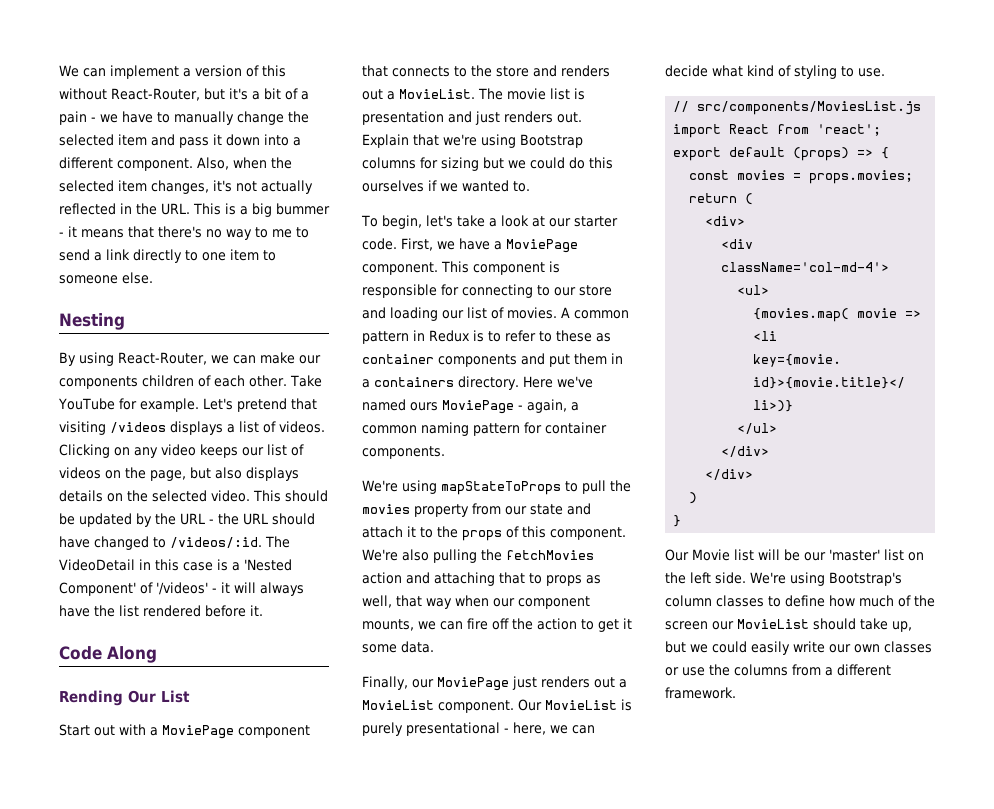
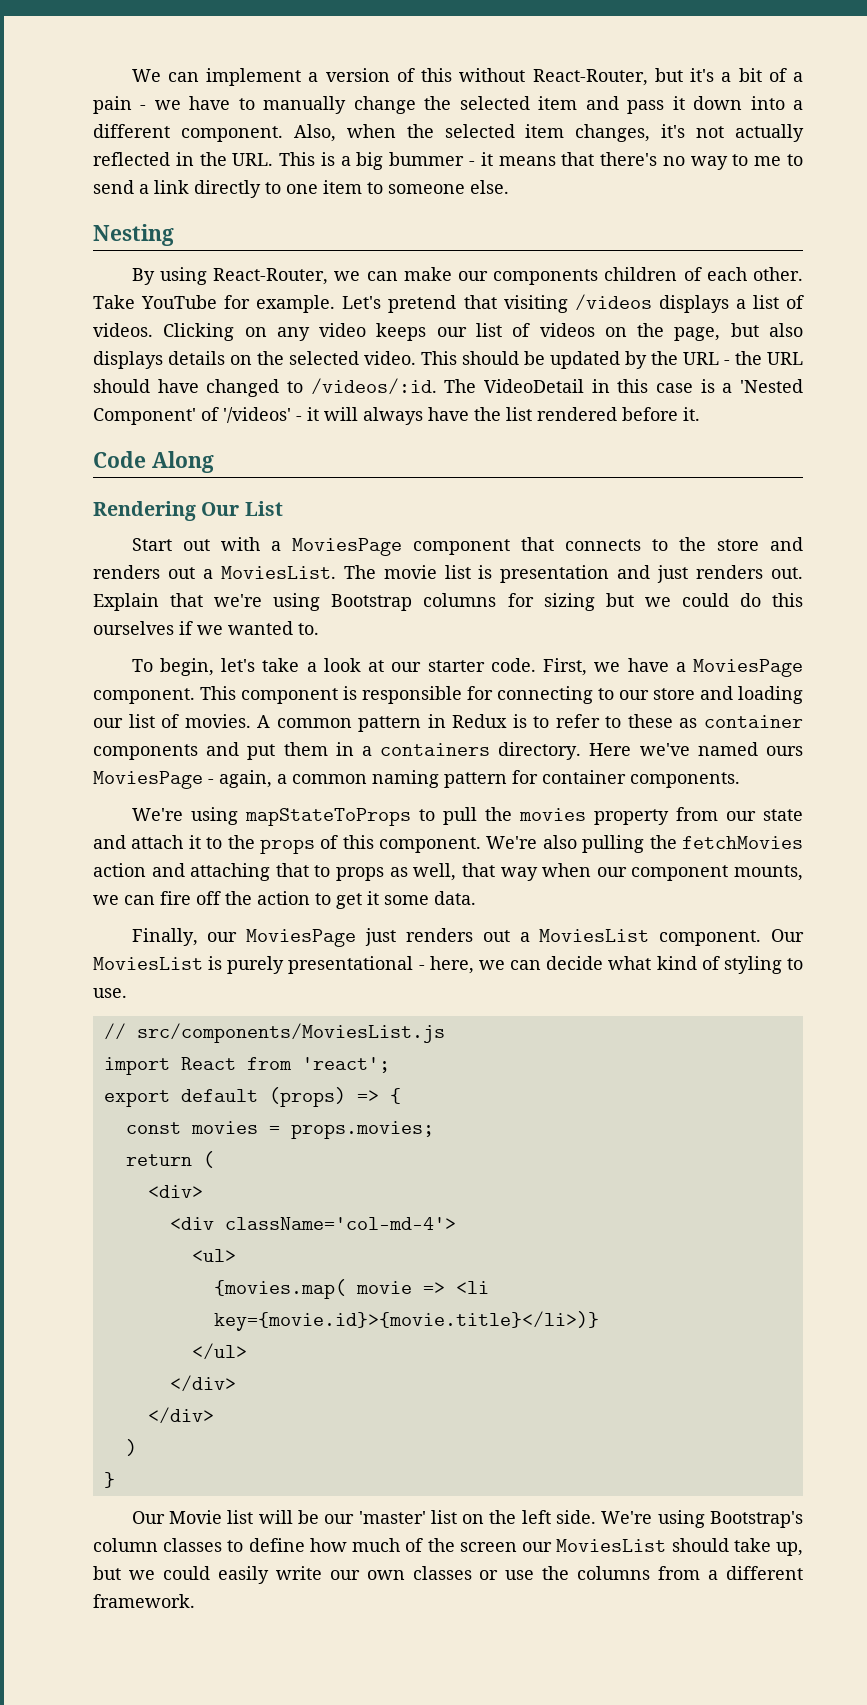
[59,690,123,706] Rending -> [93,501,196,521] Rendering
[162,725,234,739] MoviePage -> [291,538,402,556] MoviesPage
[399,89,475,99] MovieList. -> [220,566,336,579] MoviesList.
[505,239,578,253] MoviePage -> [693,659,803,677] MoviesPage
[442,400,514,414] MoviePage -> [93,771,203,789] MoviesPage
[436,677,509,691] MoviePage -> [246,929,357,947] MoviesPage
[362,700,434,710] MovieList -> [539,929,650,942] MoviesList
[545,700,617,710] MovieList -> [93,957,203,970] MoviesList
[737,619,809,629] MovieList -> [556,1539,667,1552] MoviesList

